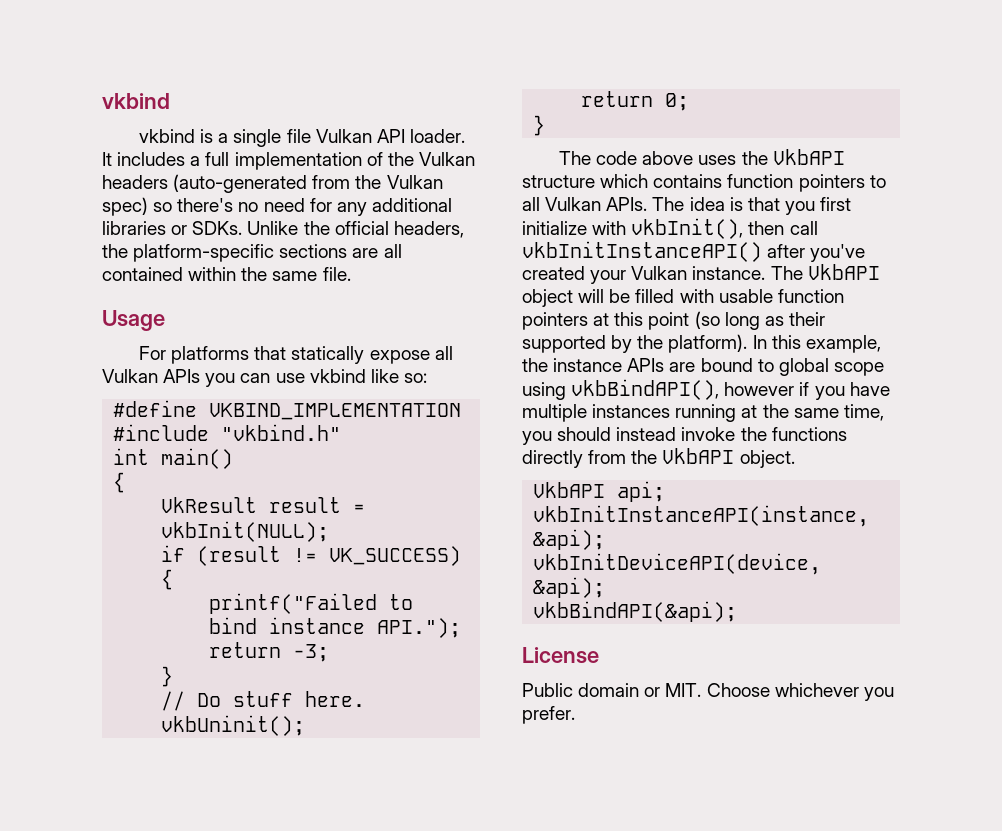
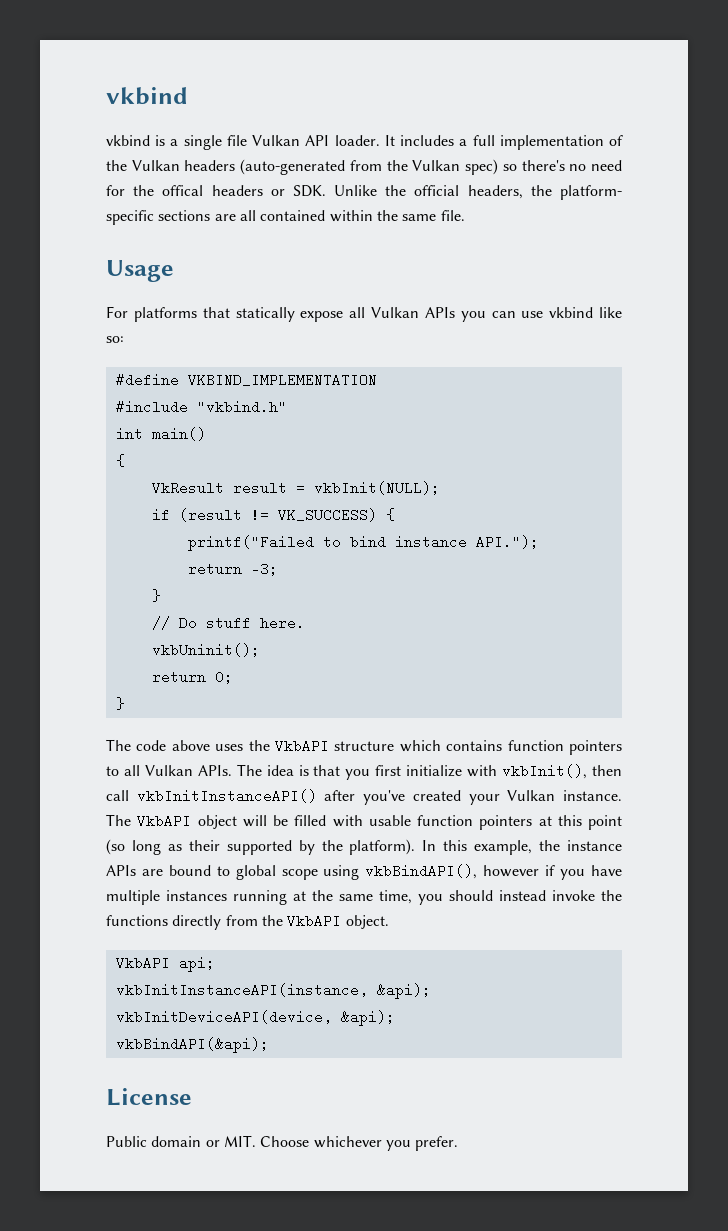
[336,198,452,216] [102,221,243,235] any additional libraries or SDKs. -> [133,185,326,197] the offical headers or SDK.
[133,244,275,262] platform-specific -> [560,185,622,200] [106,210,154,225] platform- specific

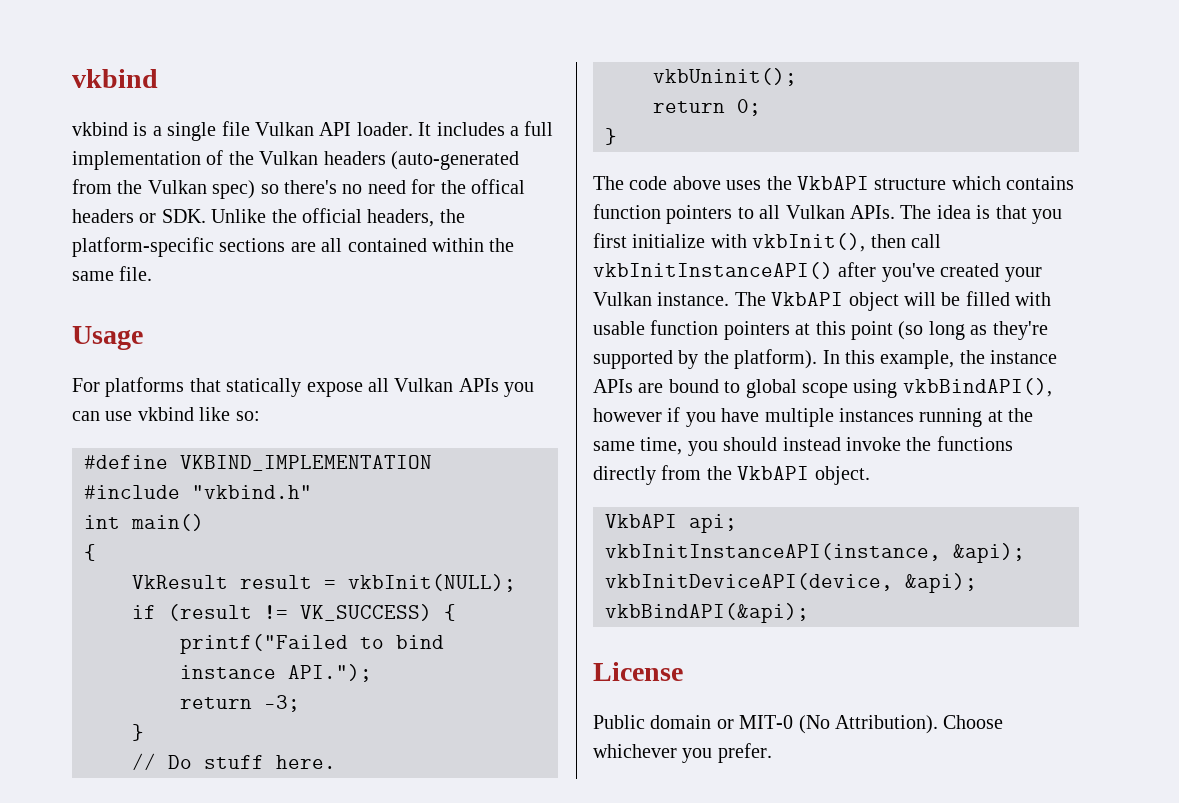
[560,185,622,200] [106,210,154,225] platform- specific -> [72,237,214,257] platform-specific
[188,840,220,851] their -> [992,321,1048,340] they're
[223,1135,256,1147] MIT. -> [739,715,938,734] MIT-0 (No Attribution).

